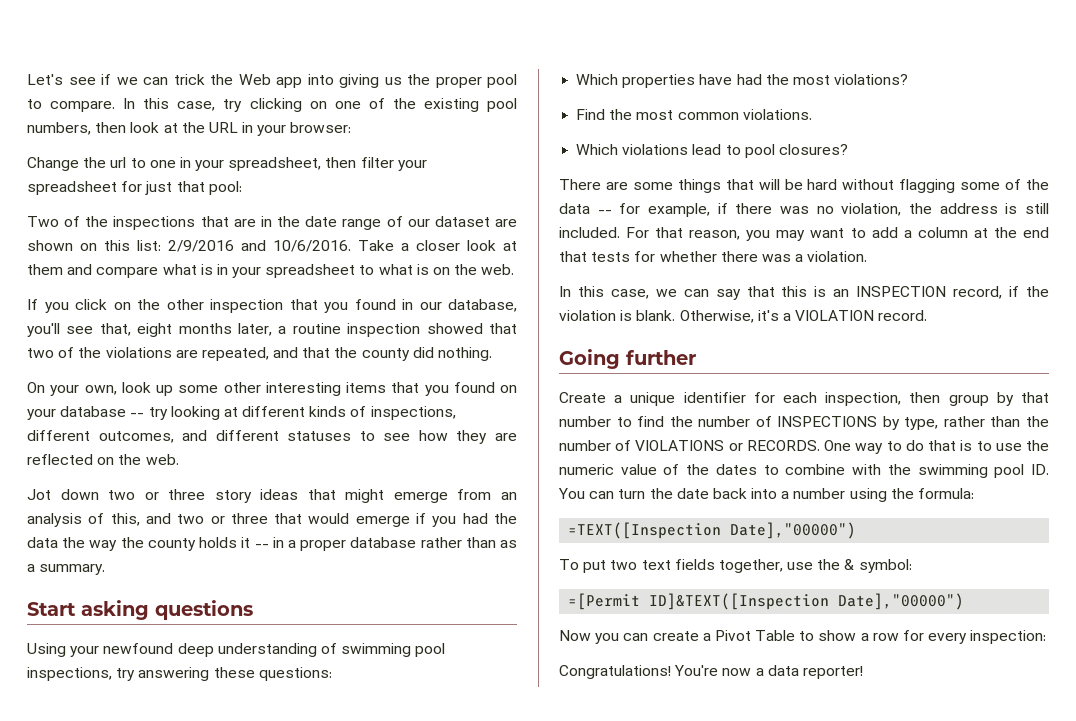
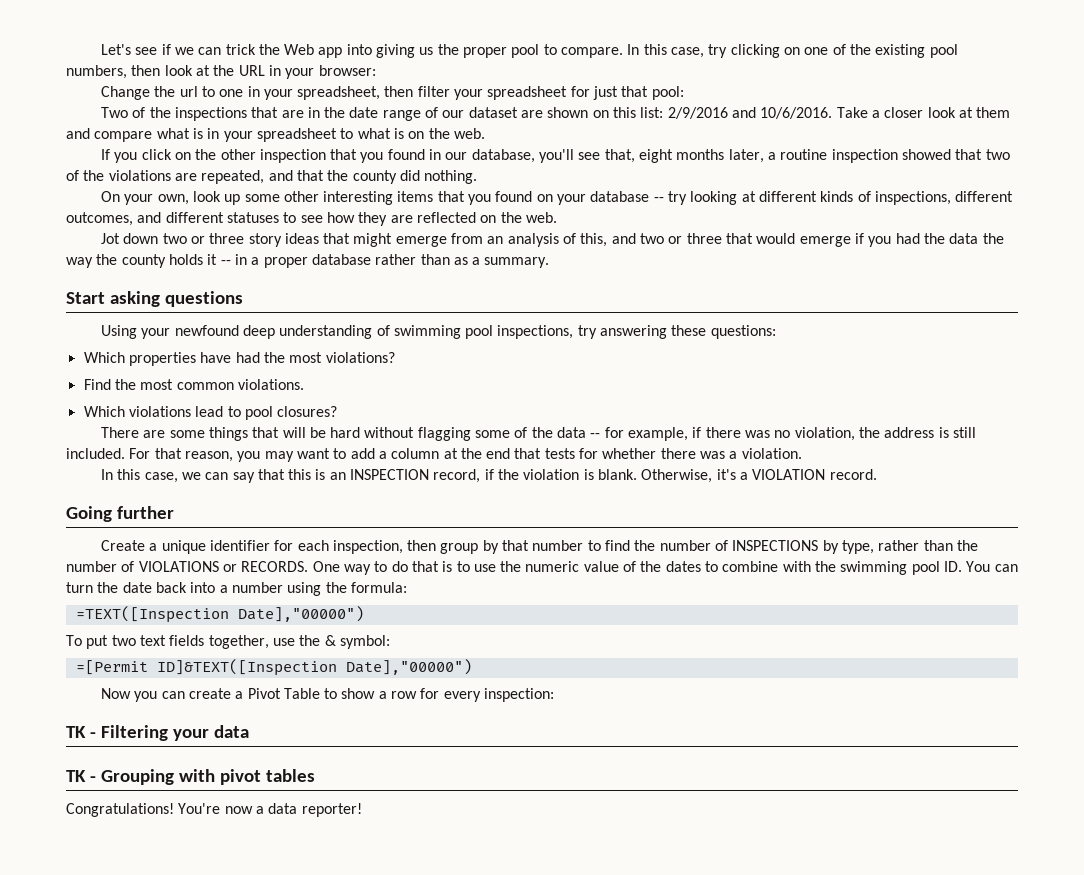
(1047, 637) none -> [66,725,249,741] [66,769,315,785] // TK - Filtering your data // TK - Grouping with pivot tables

